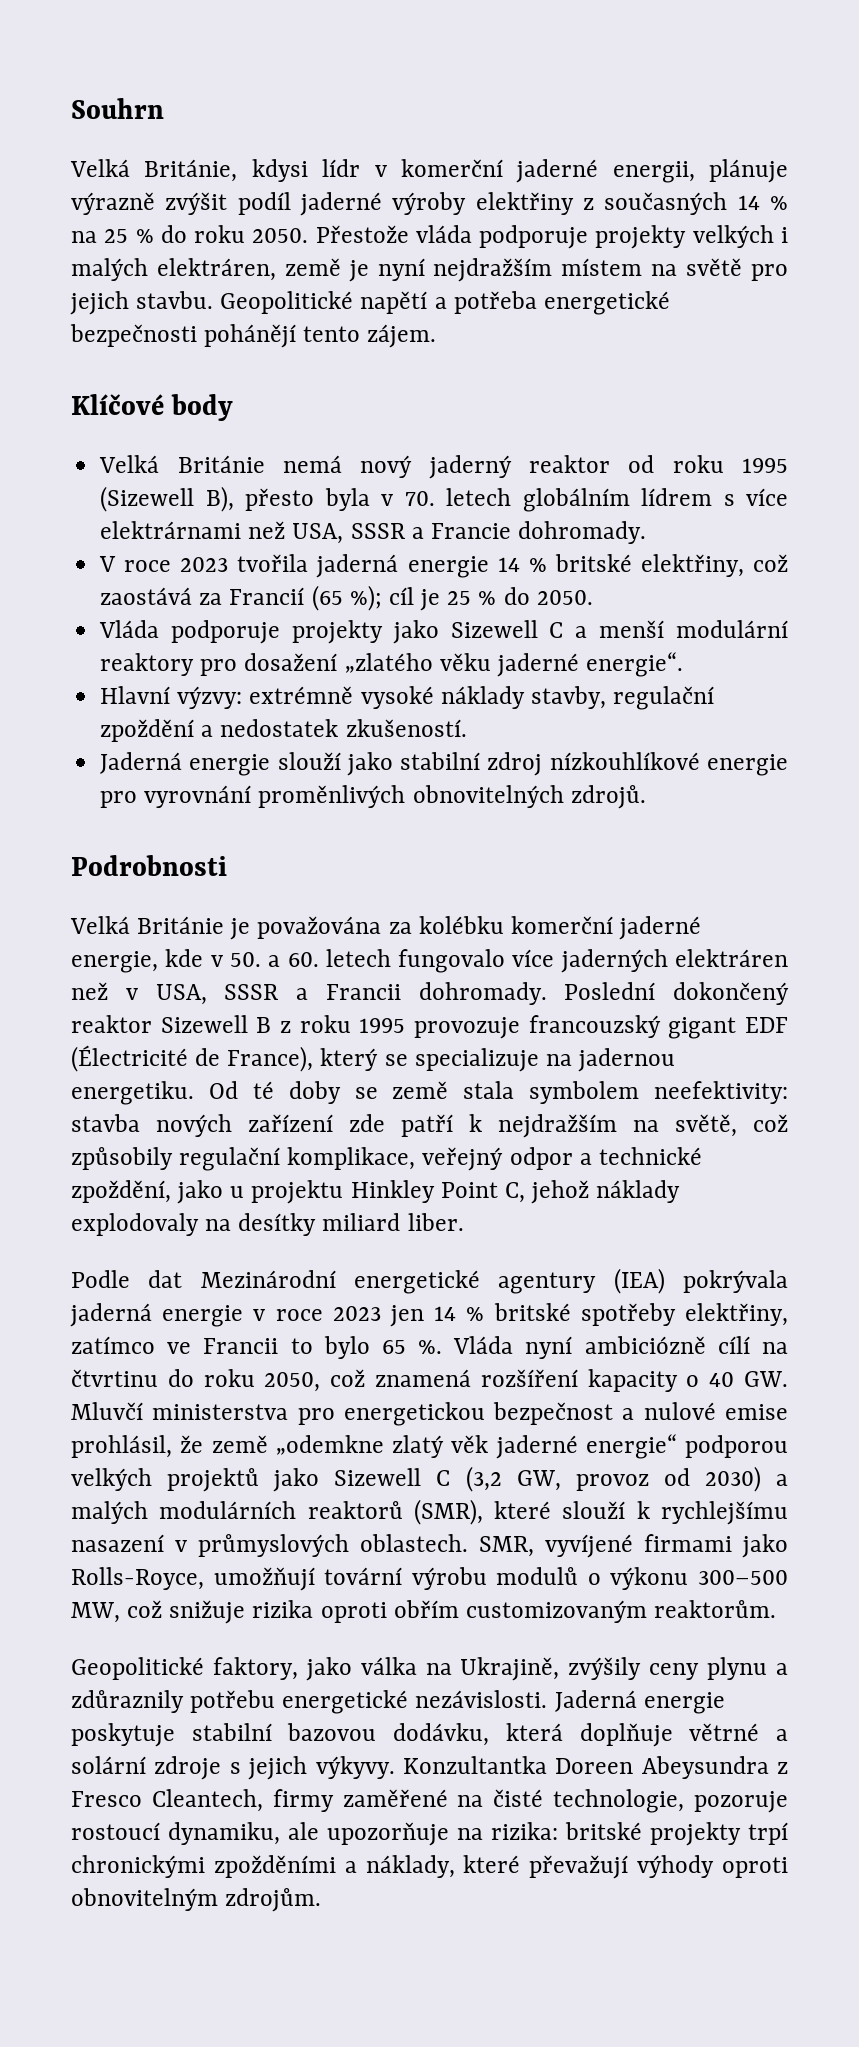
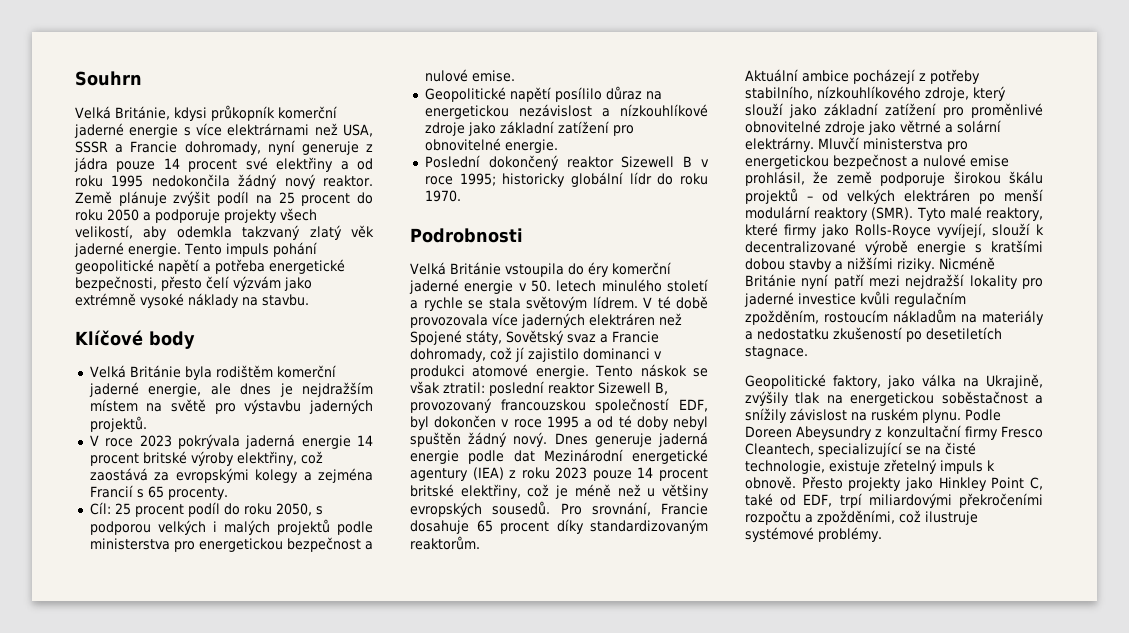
[322,159,788,183] [71,192,789,216] [71,225,788,249] [71,258,789,282] [70,291,670,315] [70,324,437,348] [71,394,234,421] [99,455,789,479] [100,486,713,512] lídr v komerční jaderné energii, plánuje výrazně zvýšit podíl jaderné výroby elektřiny z současných 14 % na 25 % do roku 2050. Přestože vláda podporuje projekty velkých i malých elektráren, země je nyní nejdražším místem na světě pro jejich stavbu. Geopolitické napětí a potřeba energetické bezpečnosti pohánějí tento zájem. // Klíčové body // Velká Británie nemá nový jaderný reaktor od roku 1995 (Sizewell B), přesto byla v 70. letech globálním lídrem -> [210,105,337,121] [74,123,179,138] průkopník komerční jaderné energie
[518,521,647,544] dohromady. -> [184,140,373,155] [74,157,373,172] [75,174,374,189] [75,191,374,206] [75,208,317,223] [75,225,374,240] [74,242,317,257] [75,259,345,274] [75,276,312,291] [75,293,309,308] [75,330,195,349] [89,365,336,380] [88,382,373,397] [89,399,373,414] [89,416,147,432] dohromady, nyní generuje z jádra pouze 14 procent své elektřiny a od roku 1995 nedokončila žádný nový reaktor. Země plánuje zvýšit podíl na 25 procent do roku 2050 a podporuje projekty všech velikostí, aby odemkla takzvaný zlatý věk jaderné energie. Tento impuls pohání geopolitické napětí a potřeba energetické bezpečnosti, přesto čelí výzvám jako extrémně vysoké náklady na stavbu. // Klíčové body // Velká Británie byla rodištěm komerční jaderné energie, ale dnes je nejdražším místem na světě pro výstavbu jaderných projektů.
[237,554,309,572] tvořila -> [177,434,240,449] pokrývala
[528,554,632,572] % britské -> [89,451,234,466] procent britské výroby
[229,585,593,611] [99,620,788,644] [100,652,684,677] [100,686,715,710] [100,719,467,742] [100,752,789,776] [100,785,646,809] [71,855,227,876] [70,916,702,940] [71,949,788,973] [71,982,789,1005] [71,1015,788,1039] [71,1045,676,1072] [71,1081,788,1105] [71,1114,788,1138] [71,1147,702,1171] [71,1180,681,1204] [71,1213,464,1236] [71,1270,130,1288] Francií (65 %); cíl je 25 % do 2050. // Vláda podporuje projekty jako Sizewell C a menší modulární reaktory pro dosažení „zlatého věku jaderné energie“. // Hlavní výzvy: extrémně vysoké náklady stavby, regulační zpoždění a nedostatek zkušeností. // Jaderná energie slouží jako stabilní zdroj nízkouhlíkové energie pro vyrovnání proměnlivých obnovitelných zdrojů. // Podrobnosti // Velká Británie je považována za kolébku komerční jaderné energie, kde v 50. a 60. letech fungovalo více jaderných elektráren než v USA, SSSR a Francii dohromady. Poslední dokončený reaktor Sizewell B z roku 1995 provozuje francouzský gigant EDF (Électricité de France), který se specializuje na jadernou energetiku. Od té doby se země stala symbolem neefektivity: stavba nových zařízení zde patří k nejdražším na světě, což způsobily regulační komplikace, veřejný odpor a technické zpoždění, jako u projektu Hinkley Point C, jehož náklady explodovaly na desítky miliard liber. // Podle -> [175,468,373,483] [89,485,228,500] [89,502,323,517] [89,519,373,535] [89,537,373,552] [424,69,515,82] [424,86,662,102] [424,104,708,119] [424,121,634,136] [424,138,558,153] [424,155,709,170] [424,172,708,187] [424,190,461,202] [410,228,523,243] [410,262,671,277] [409,279,708,294] [410,296,708,311] [410,313,682,328] [410,330,659,345] [410,347,662,362] [410,364,708,379] [410,381,668,396] [410,398,708,413] [410,415,708,430] [410,432,708,447] [410,450,505,464] evropskými kolegy a zejména Francií s 65 procenty. // Cíl: 25 procent podíl do roku 2050, s podporou velkých i malých projektů podle ministerstva pro energetickou bezpečnost a nulové emise. // Geopolitické napětí posílilo důraz na energetickou nezávislost a nízkouhlíkové zdroje jako základní zatížení pro obnovitelné energie. // Poslední dokončený reaktor Sizewell B v roce 1995; historicky globální lídr do roku 1970. // Podrobnosti // Velká Británie vstoupila do éry komerční jaderné energie v 50. letech minulého století a rychle se stala světovým lídrem. V té době provozovala více jaderných elektráren než Spojené státy, Sovětský svaz a Francie dohromady, což jí zajistilo dominanci v produkci atomové energie. Tento náskok se však ztratil: poslední reaktor Sizewell B, provozovaný francouzskou společností EDF, byl dokončen v roce 1995 a od té doby nebyl spuštěn žádný nový. Dnes generuje jaderná energie podle
[683,1270,788,1293] [70,1303,788,1327] [71,1336,788,1359] [71,1369,788,1392] pokrývala jaderná energie v roce 2023 jen 14 % britské spotřeby elektřiny, zatímco ve Francii to bylo 65 %. Vláda nyní ambiciózně cílí na čtvrtinu do roku 2050, což znamená rozšíření kapacity o 40 GW. -> [509,467,708,481] [410,484,709,499] [410,501,709,517] [410,519,708,534] [410,536,480,550] [745,69,980,84] [745,86,1006,101] [745,103,1043,118] [745,120,1001,135] [745,137,814,152] z roku 2023 pouze 14 procent britské elektřiny, což je méně než u většiny evropských sousedů. Pro srovnání, Francie dosahuje 65 procent díky standardizovaným reaktorům. // Aktuální ambice pocházejí z potřeby stabilního, nízkouhlíkového zdroje, který slouží jako základní zatížení pro proměnlivé obnovitelné zdroje jako větrné a solární elektrárny.
[275,1434,788,1459] [71,1466,789,1492] [71,1499,788,1525] [71,1534,788,1558] [71,1567,788,1591] [71,1600,777,1624] „odemkne zlatý věk jaderné energie“ podporou velkých projektů jako Sizewell C (3,2 GW, provoz od 2030) a malých modulárních reaktorů (SMR), které slouží k rychlejšímu nasazení v průmyslových oblastech. SMR, vyvíjené firmami jako Rolls-Royce, umožňují tovární výrobu modulů o výkonu 300–500 MW, což snižuje rizika oproti obřím customizovaným reaktorům. -> [880,171,1043,186] [745,188,1043,204] [745,206,1043,221] [745,223,1044,238] [745,240,1043,255] [745,257,995,272] [745,274,1043,289] [744,291,966,307] [745,309,1044,325] [745,327,1002,342] [745,346,808,359] podporuje širokou škálu projektů – od velkých elektráren po menší modulární reaktory (SMR). Tyto malé reaktory, které firmy jako Rolls-Royce vyvíjejí, slouží k decentralizované výrobě energie s kratšími dobou stavby a nižšími riziky. Nicméně Británie nyní patří mezi nejdražší lokality pro jaderné investice kvůli regulačním zpožděním, rostoucím nákladům na materiály a nedostatku zkušeností po desetiletích stagnace.
[649,1657,789,1680] [71,1690,725,1714] [71,1723,788,1747] [71,1756,788,1780] [71,1789,788,1813] [71,1822,788,1846] [71,1855,788,1879] [71,1888,322,1912] ceny plynu a zdůraznily potřebu energetické nezávislosti. Jaderná energie poskytuje stabilní bazovou dodávku, která doplňuje větrné a solární zdroje s jejich výkyvy. Konzultantka Doreen Abeysundra z Fresco Cleantech, firmy zaměřené na čisté technologie, pozoruje rostoucí dynamiku, ale upozorňuje na rizika: britské projekty trpí chronickými zpožděními a náklady, které převažují výhody oproti obnovitelným zdrojům. -> [795,391,1043,406] [745,408,1001,423] [745,425,1044,440] [745,442,976,457] [745,459,995,474] [745,476,1043,491] [745,493,1043,508] [745,510,978,525] [745,527,882,542] tlak na energetickou soběstačnost a snížily závislost na ruském plynu. Podle Doreen Abeysundry z konzultační firmy Fresco Cleantech, specializující se na čisté technologie, existuje zřetelný impuls k obnově. Přesto projekty jako Hinkley Point C, také od EDF, trpí miliardovými překročeními rozpočtu a zpožděními, což ilustruje systémové problémy.

